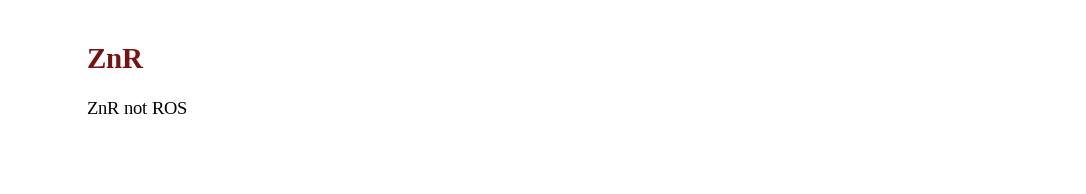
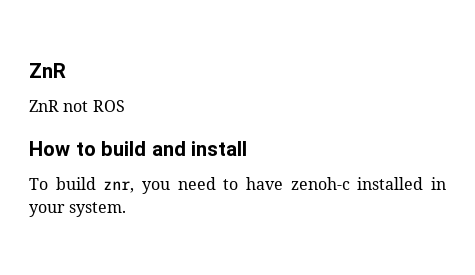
(187, 108) none -> [29,141,248,156] [29,177,446,194] [29,202,127,217] // How to build and install // To build znr, you need to have zenoh-c installed in your system.

